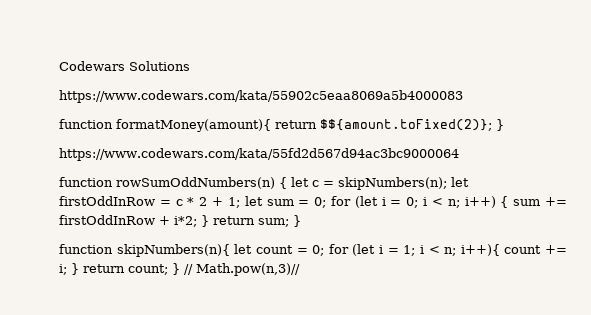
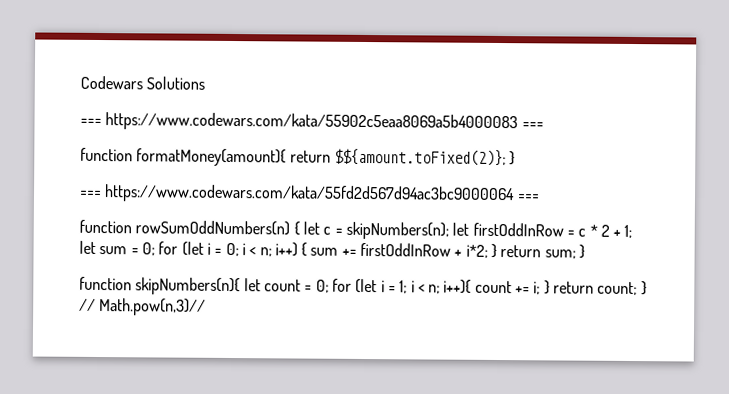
(190, 66) none -> [80,117,102,126] ===
(463, 96) none -> [521,121,544,129] ===
(504, 125) none -> [79,189,102,198] ===
(459, 154) none -> [516,193,540,201] ===

